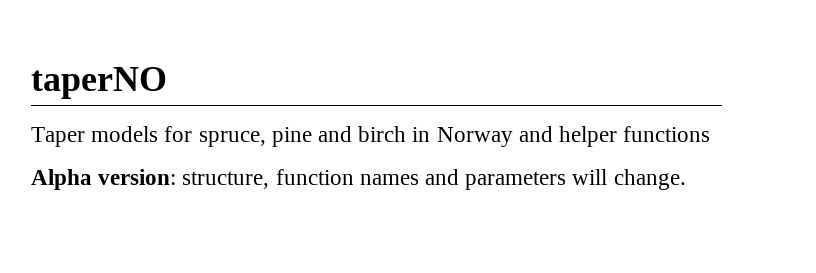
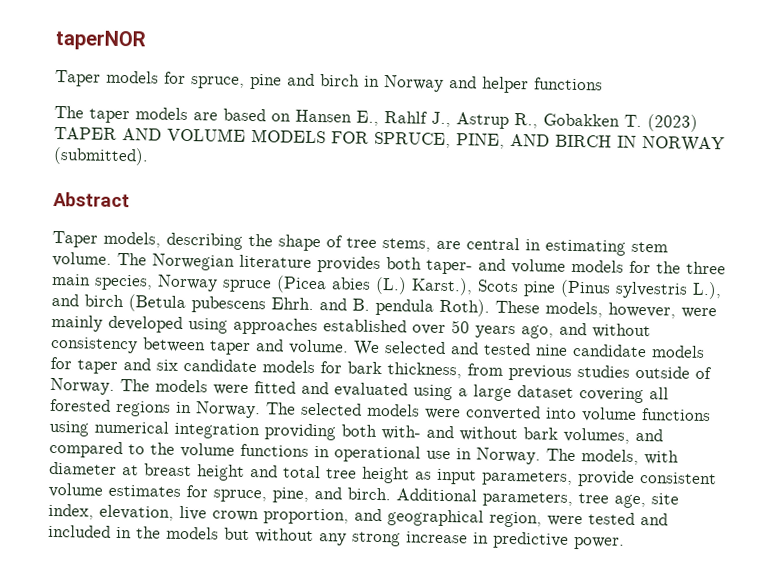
[31,67,167,99] taperNO -> [55,29,146,51] taperNOR
[31,169,686,190] Alpha version: structure, function names and parameters will change. -> [54,105,698,132] [54,126,725,153] [53,146,149,166] [53,191,130,208] [52,230,668,256] [52,251,726,275] [52,273,722,300] [51,293,717,319] [51,314,651,339] [50,336,705,358] [50,356,712,381] [50,377,669,404] [50,398,711,422] [49,420,663,444] [49,440,679,465] [49,461,717,487] [48,482,679,509] [48,503,668,528] [48,524,625,550] The taper models are based on Hansen E., Rahlf J., Astrup R., Gobakken T. (2023) TAPER AND VOLUME MODELS FOR SPRUCE, PINE, AND BIRCH IN NORWAY (submitted). // Abstract // Taper models, describing the shape of tree stems, are central in estimating stem volume. The Norwegian literature provides both taper- and volume models for the three main species, Norway spruce (Picea abies (L.) Karst.), Scots pine (Pinus sylvestris L.), and birch (Betula pubescens Ehrh. and B. pendula Roth). These models, however, were mainly developed using approaches established over 50 years ago, and without consistency between taper and volume. We selected and tested nine candidate models for taper and six candidate models for bark thickness, from previous studies outside of Norway. The models were fitted and evaluated using a large dataset covering all forested regions in Norway. The selected models were converted into volume functions using numerical integration providing both with- and without bark volumes, and compared to the volume functions in operational use in Norway. The models, with diameter at breast height and total tree height as input parameters, provide consistent volume estimates for spruce, pine, and birch. Additional parameters, tree age, site index, elevation, live crown proportion, and geographical region, were tested and included in the models but without any strong increase in predictive power.

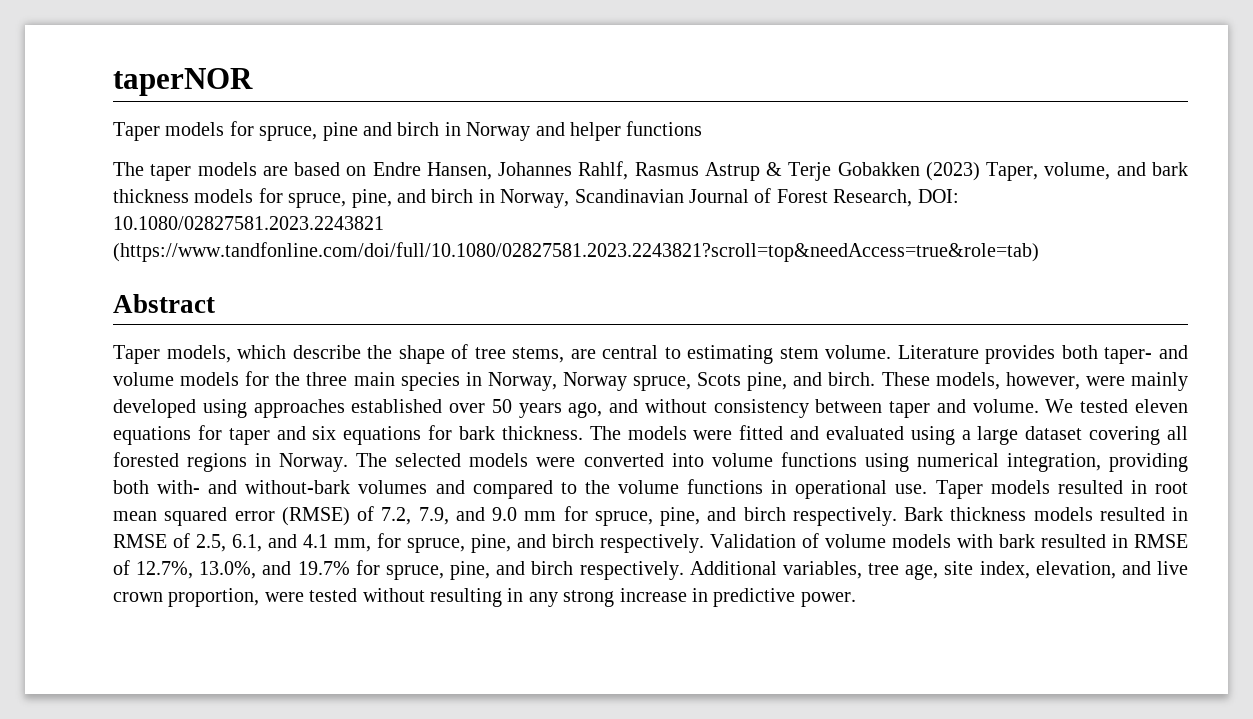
[295,109,698,132] [54,126,725,153] [53,146,149,166] Hansen E., Rahlf J., Astrup R., Gobakken T. (2023) TAPER AND VOLUME MODELS FOR SPRUCE, PINE, AND BIRCH IN NORWAY (submitted). -> [372,161,1189,181] [113,188,959,208] [113,216,384,230] [113,242,1039,262] Endre Hansen, Johannes Rahlf, Rasmus Astrup & Terje Gobakken (2023) Taper, volume, and bark thickness models for spruce, pine, and birch in Norway, Scandinavian Journal of Forest Research, DOI: 10.1080/02827581.2023.2243821 (https://www.tandfonline.com/doi/full/10.1080/02827581.2023.2243821?scroll=top&needAccess=true&role=tab)
[166,232,243,250] describing -> [237,345,361,359] which describe
[525,239,541,251] in -> [664,347,681,359] to
[117,252,312,271] The Norwegian literature -> [897,345,979,359] Literature
[94,274,722,300] [51,293,490,317] species, Norway spruce (Picea abies (L.) Karst.), Scots pine (Pinus sylvestris L.), and birch (Betula pubescens Ehrh. and B. pendula Roth). -> [400,372,876,391] species in Norway, Norway spruce, Scots pine, and birch.
[385,341,705,358] [50,356,712,381] [50,377,115,395] selected and tested nine candidate models for taper and six candidate models for bark thickness, from previous studies outside of Norway. -> [1080,399,1188,413] [113,425,583,445] tested eleven equations for taper and six equations for bark thickness.
[174,422,260,440] integration -> [1006,453,1101,472] integration,
[459,426,630,444] without bark volumes, -> [245,480,428,494] without-bark volumes
[426,447,679,465] [49,461,717,487] [48,482,573,507] use in Norway. The models, with diameter at breast height and total tree height as input parameters, provide consistent volume estimates for spruce, pine, and birch. Additional parameters, -> [895,480,1188,499] [113,506,1188,526] [113,533,1188,553] [113,560,862,580] use. Taper models resulted in root mean squared error (RMSE) of 7.2, 7.9, and 9.0 mm for spruce, pine, and birch respectively. Bark thickness models resulted in RMSE of 2.5, 6.1, and 4.1 mm, for spruce, pine, and birch respectively. Validation of volume models with bark resulted in RMSE of 12.7%, 13.0%, and 19.7% for spruce, pine, and birch respectively. Additional variables,
(174, 512) none -> [1121,561,1151,575] and
[354,508,668,528] [48,524,314,544] and geographical region, were tested and included in the models but without -> [264,588,524,607] were tested without resulting in

